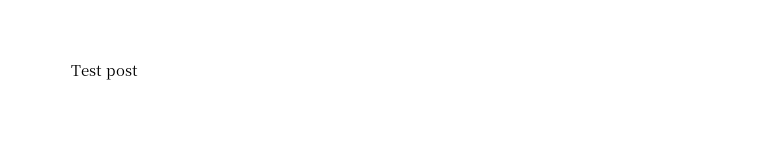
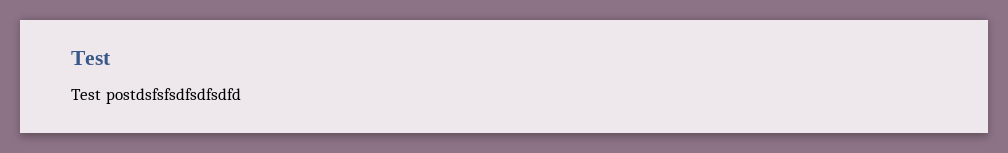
[71,65,139,80] Test post -> [71,51,111,65] [71,88,241,104] Test // Test postdsfsfsdfsdfsdfd

